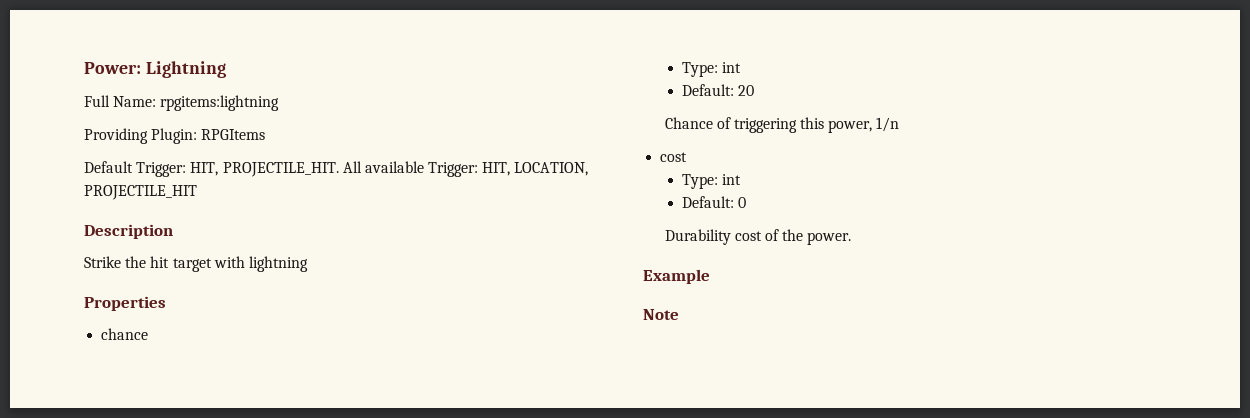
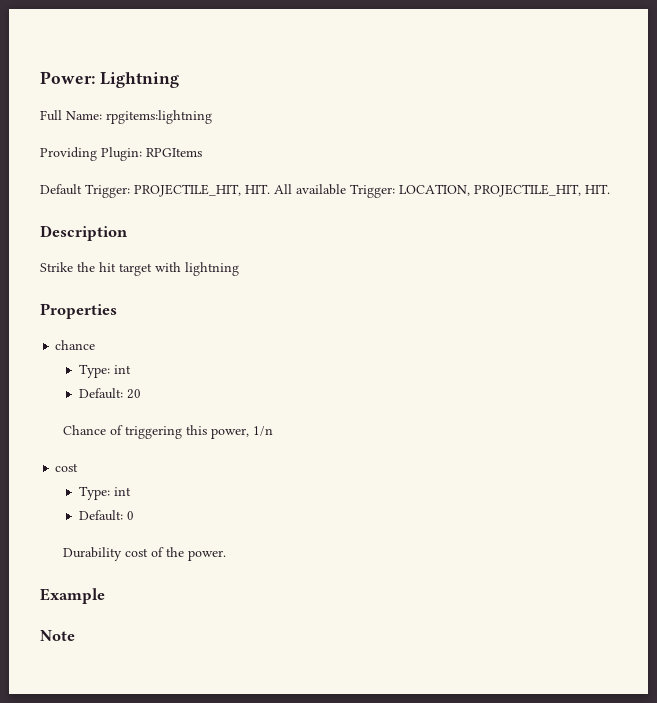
[190,162,339,177] HIT, PROJECTILE_HIT. -> [134,184,270,197] PROJECTILE_HIT, HIT.
[482,162,589,176] [84,185,197,200] HIT, LOCATION, PROJECTILE_HIT -> [399,184,610,197] LOCATION, PROJECTILE_HIT, HIT.

